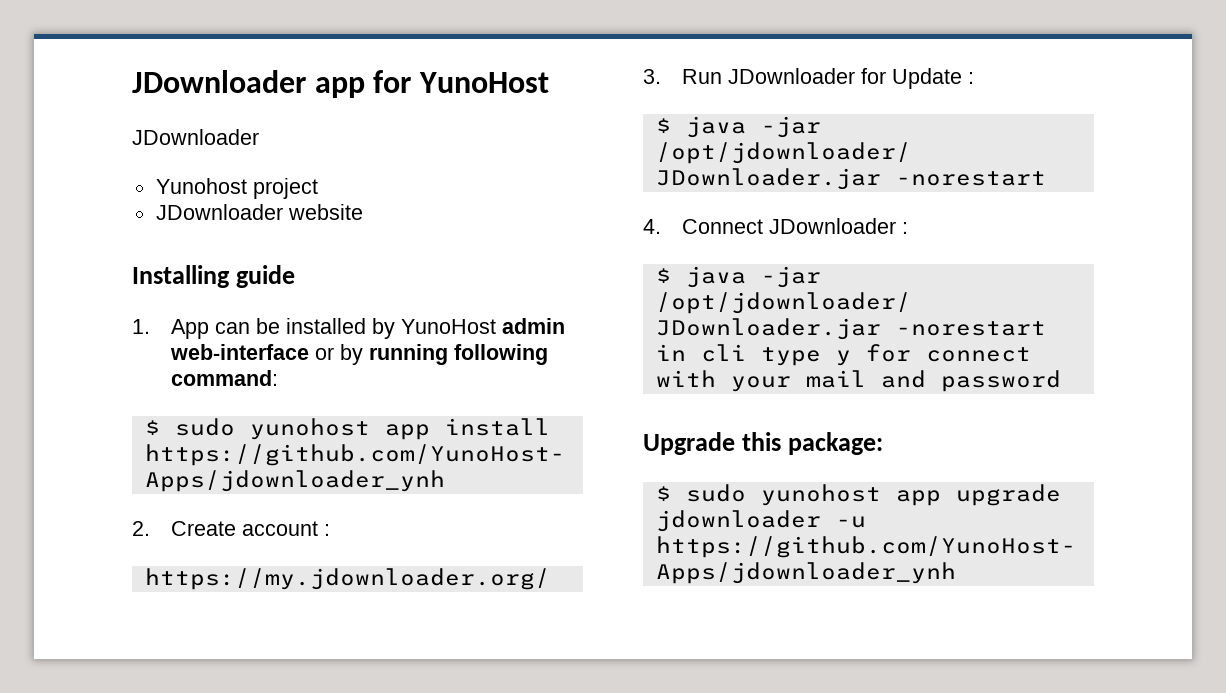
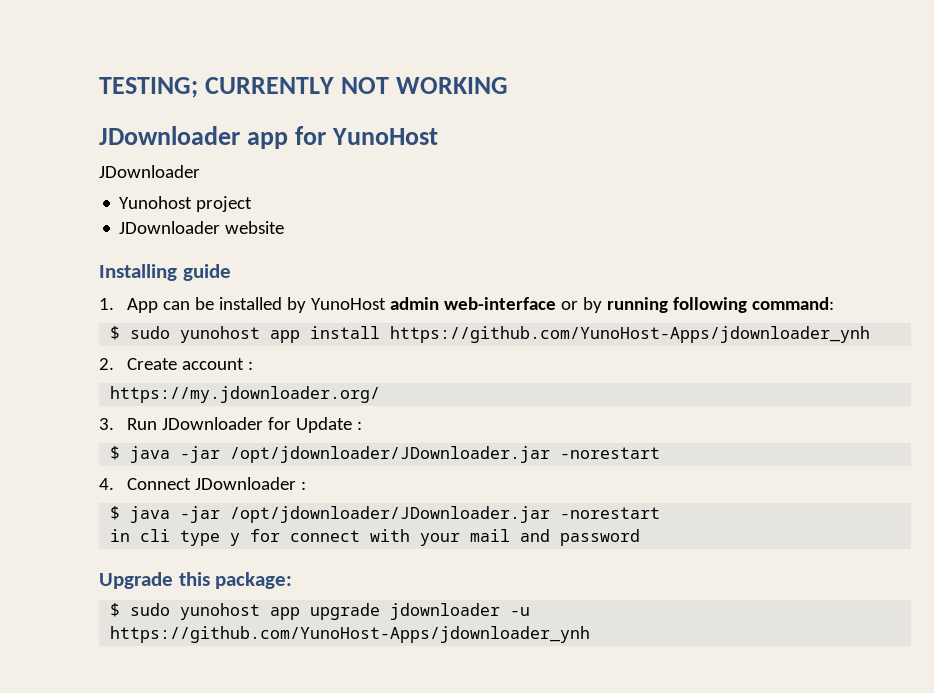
(132, 81) none -> [99,77,509,98] TESTING; CURRENTLY NOT WORKING //

